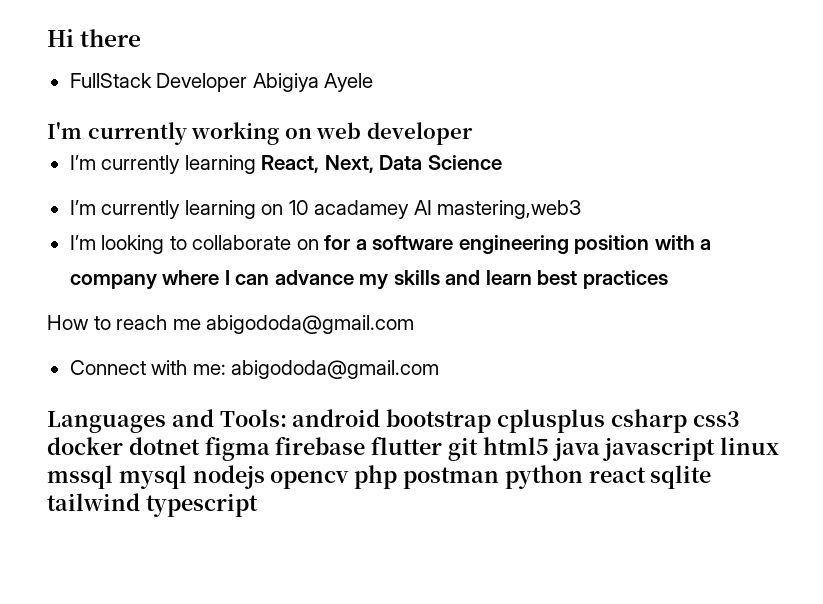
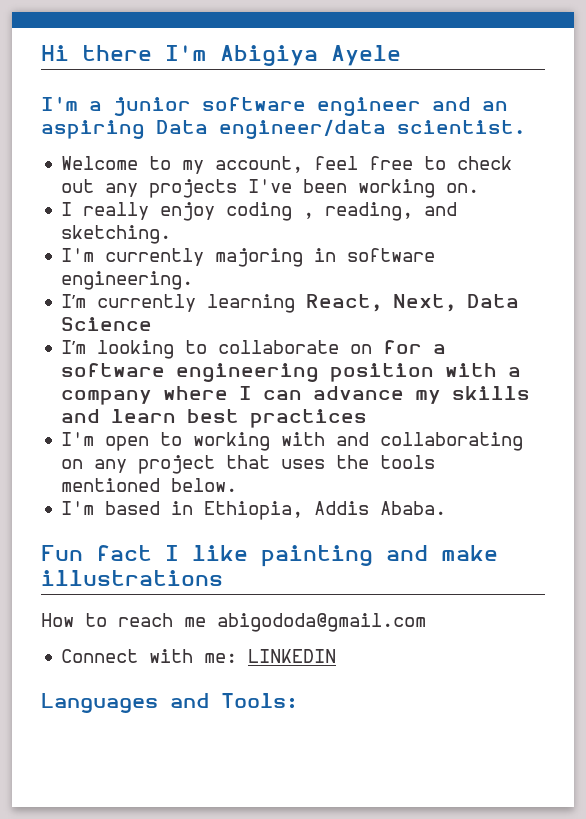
[69,73,248,92] // FullStack Developer -> [165,45,207,61] I'm
[87,122,473,145] currently working on web developer -> [89,97,508,116] [41,119,525,139] [61,156,513,174] [61,179,480,198] [61,202,458,221] [61,225,172,244] [61,248,436,267] [61,271,194,290] a junior software engineer and an aspiring Data engineer/data scientist. // Welcome to my account, feel free to check out any projects I've been working on. // I really enjoy coding , reading, and sketching. // I'm currently majoring in software engineering.
[69,200,582,219] // I’m currently learning on 10 acadamey AI mastering,web3 -> (153, 324) none
(668, 279) none -> [61,432,524,451] [61,455,436,474] [61,478,238,492] [61,501,447,520] [41,545,498,567] [41,570,223,586] // I'm open to working with and collaborating on any project that uses the tools mentioned below. // I'm based in Ethiopia, Addis Ababa. // Fun fact I like painting and make illustrations
[231,360,440,379] abigododa@gmail.com -> [248,649,337,663] LINKEDIN
[292,409,740,433] [47,437,780,461] [47,465,712,489] [47,493,258,517] android bootstrap cplusplus csharp css3 docker dotnet figma firebase flutter git html5 java javascript linux mssql mysql nodejs opencv php postman python react sqlite tailwind typescript -> (298, 701) none

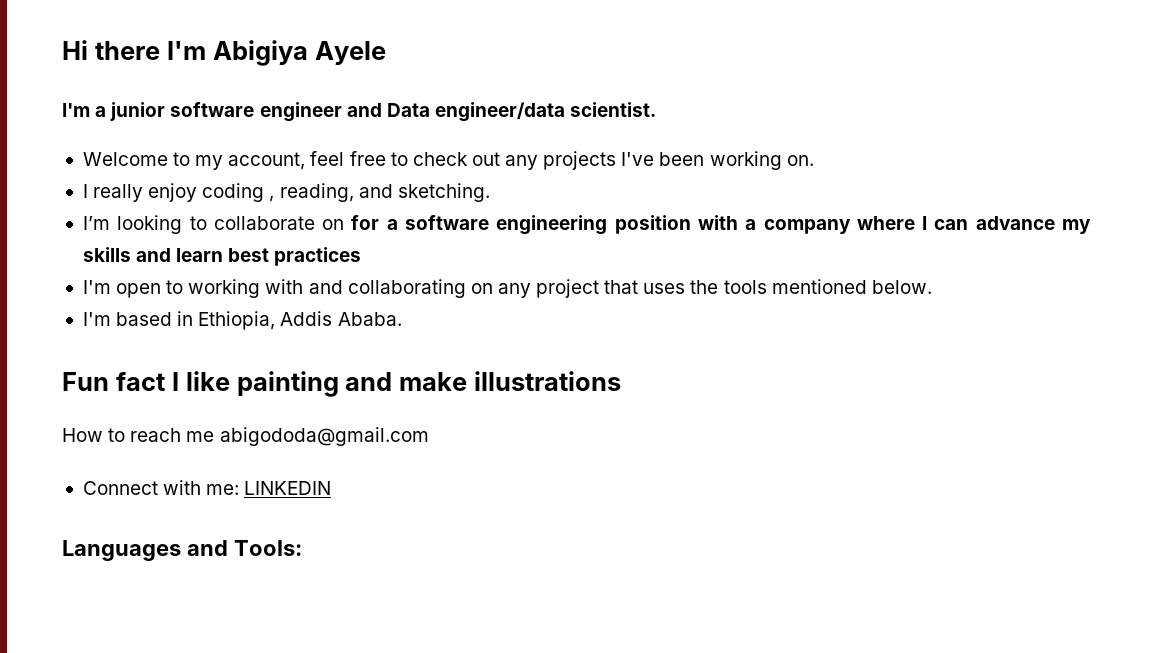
[482,101,508,111] [41,120,145,139] an aspiring -> (382, 110) none
[61,248,436,267] [61,271,194,290] [61,294,520,313] [61,317,153,331] // I'm currently majoring in software engineering. // I’m currently learning React, Next, Data Science -> (490, 192) none

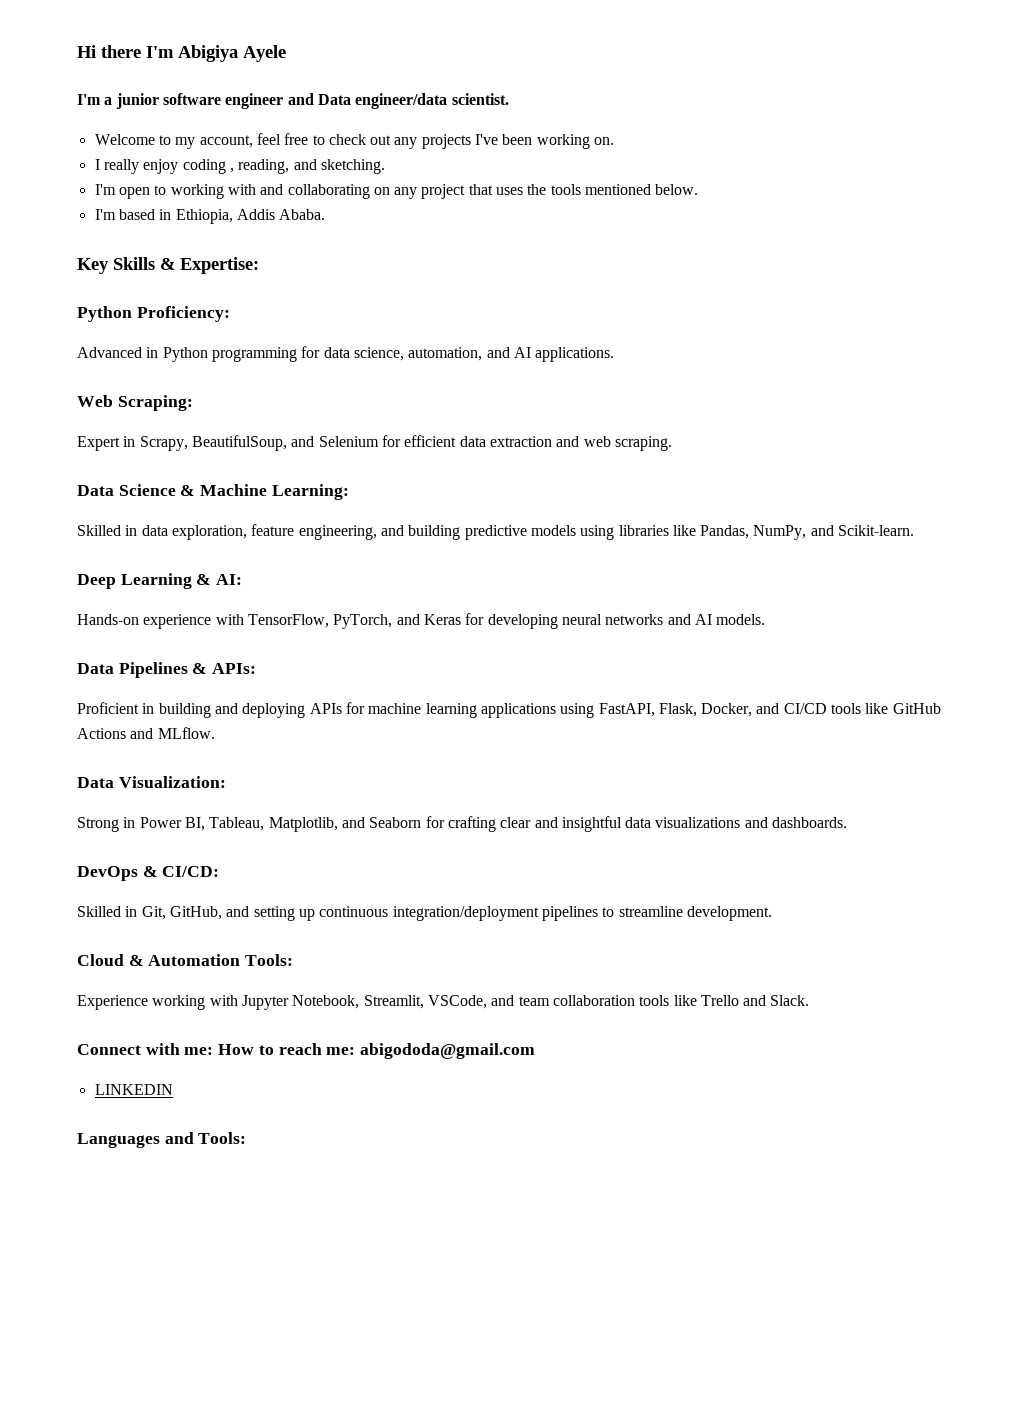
[82,215,1091,235] [82,247,362,266] // I’m looking to collaborate on for a software engineering position with a company where I can advance my skills and learn best practices -> (385, 166) none
[62,371,622,397] [62,427,429,446] [82,480,240,495] Fun fact I like painting and make illustrations // How to reach me abigododa@gmail.com // Connect with me: -> [77,257,259,274] [77,306,230,322] [77,346,615,362] [77,395,193,411] [77,435,672,451] [77,484,349,500] [77,524,915,540] [77,573,243,589] [77,613,766,629] [77,662,257,678] [77,702,941,718] [77,727,215,739] [77,776,226,788] [77,816,848,832] [77,866,220,881] [77,906,772,921] [77,954,294,966] [77,995,810,1010] [77,1043,536,1059] Key Skills & Expertise: // Python Proficiency: // Advanced in Python programming for data science, automation, and AI applications. // Web Scraping: // Expert in Scrapy, BeautifulSoup, and Selenium for efficient data extraction and web scraping. // Data Science & Machine Learning: // Skilled in data exploration, feature engineering, and building predictive models using libraries like Pandas, NumPy, and Scikit-learn. // Deep Learning & AI: // Hands-on experience with TensorFlow, PyTorch, and Keras for developing neural networks and AI models. // Data Pipelines & APIs: // Proficient in building and deploying APIs for machine learning applications using FastAPI, Flask, Docker, and CI/CD tools like GitHub Actions and MLflow. // Data Visualization: // Strong in Power BI, Tableau, Matplotlib, and Seaborn for crafting clear and insightful data visualizations and dashboards. // DevOps & CI/CD: // Skilled in Git, GitHub, and setting up continuous integration/deployment pipelines to streamline development. // Cloud & Automation Tools: // Experience working with Jupyter Notebook, Streamlit, VSCode, and team collaboration tools like Trello and Slack. // Connect with me: How to reach me: abigododa@gmail.com //

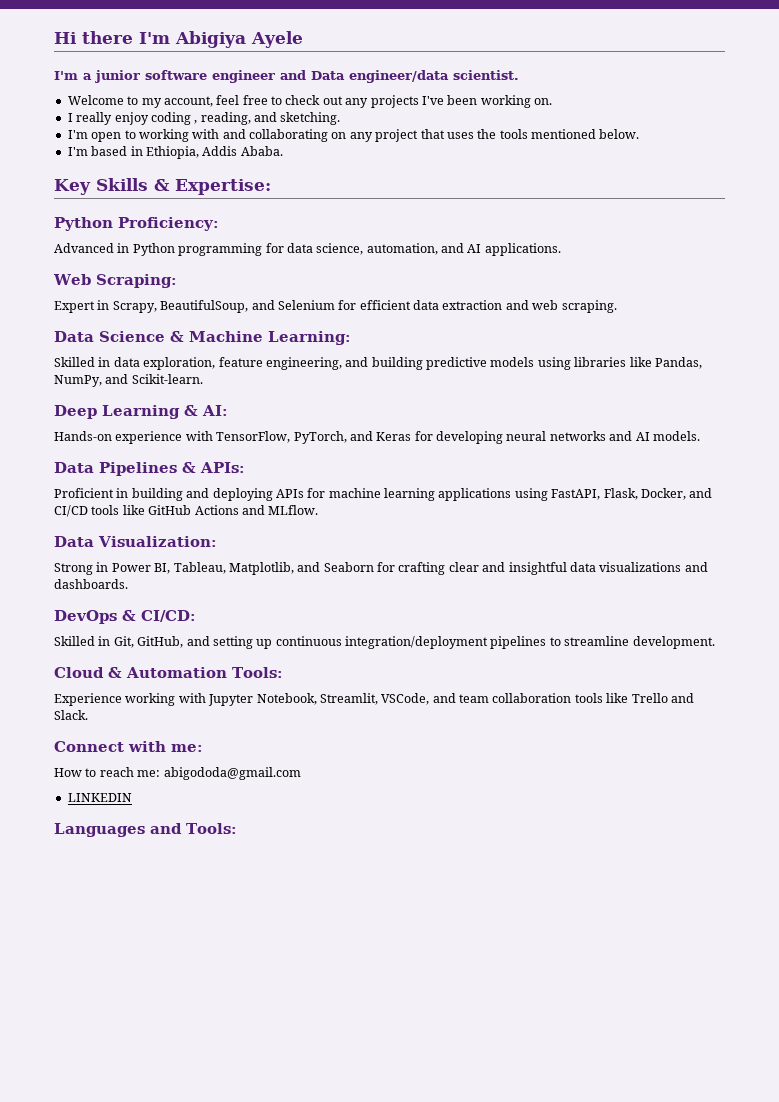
(214, 1051) none -> (203, 748) //

